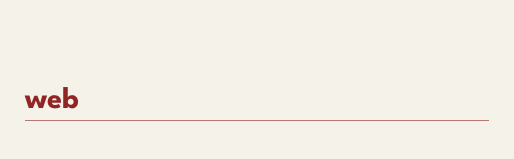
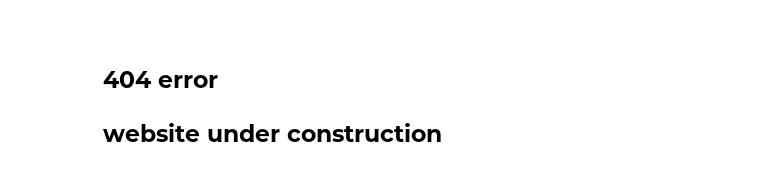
[24,87,79,109] web -> [103,71,218,88] [103,123,442,142] 404 error // website under construction

